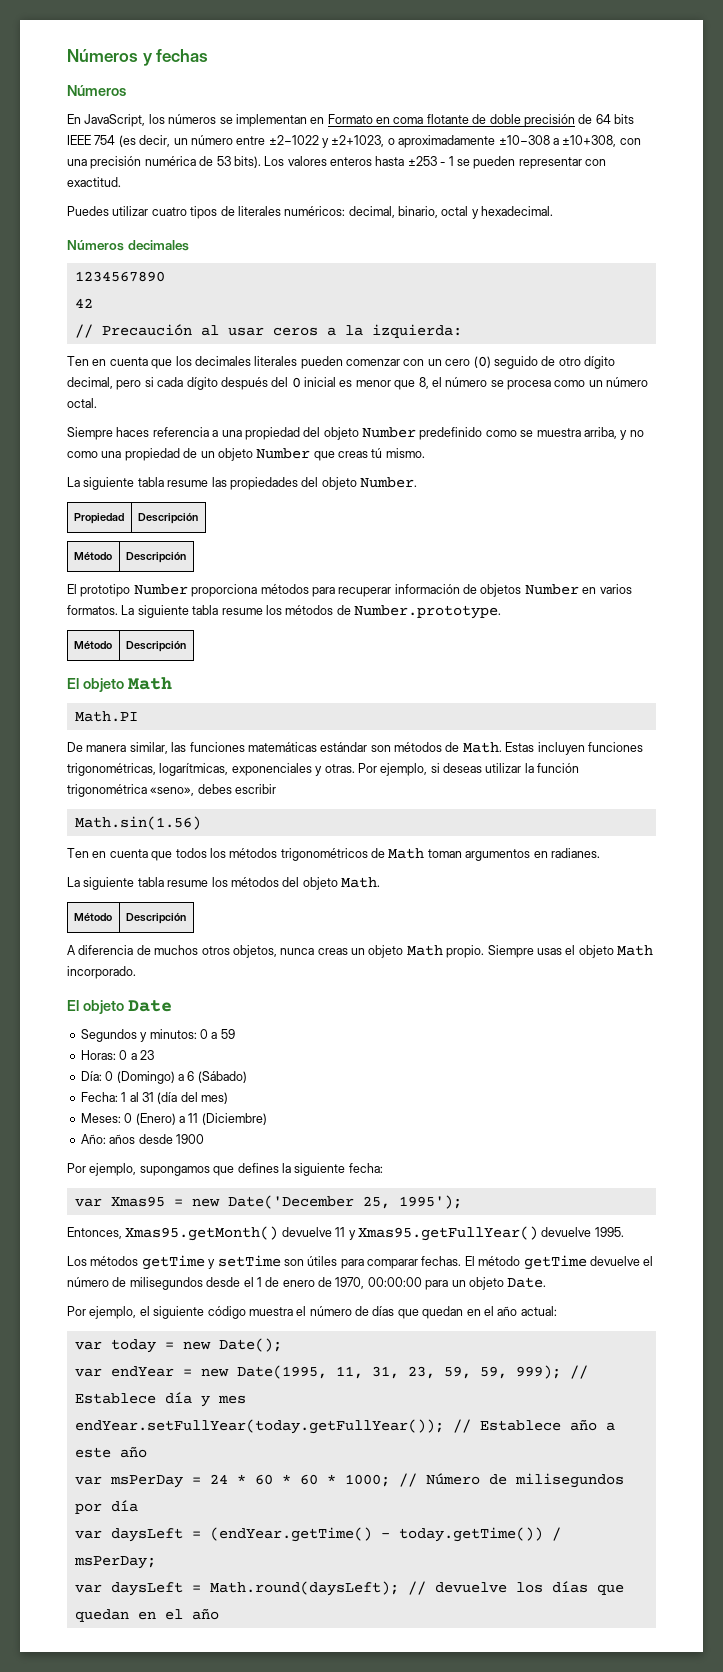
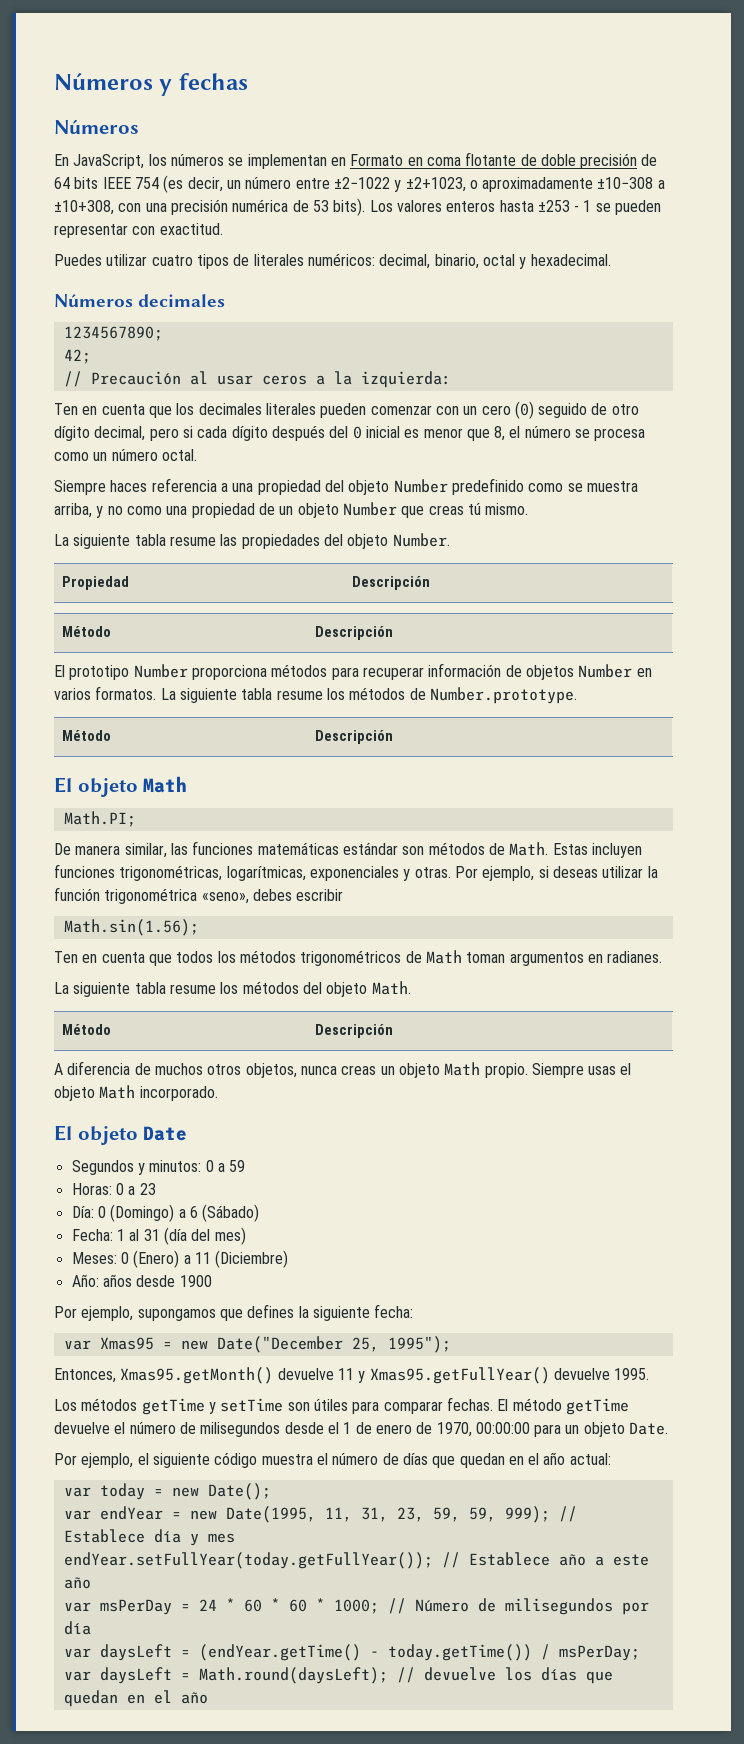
[74,271,165,282] [74,298,93,308] 1234567890 // 42 -> [63,326,163,341] [63,349,91,364] 1234567890; // 42;
[74,711,138,722] Math.PI -> [63,811,136,827] Math.PI;
[74,816,201,830] Math.sin(1.56) -> [63,919,199,936] Math.sin(1.56);
[227,1195,462,1209] Date('December 25, 1995'); -> [216,1336,451,1353] Date("December 25, 1995");

